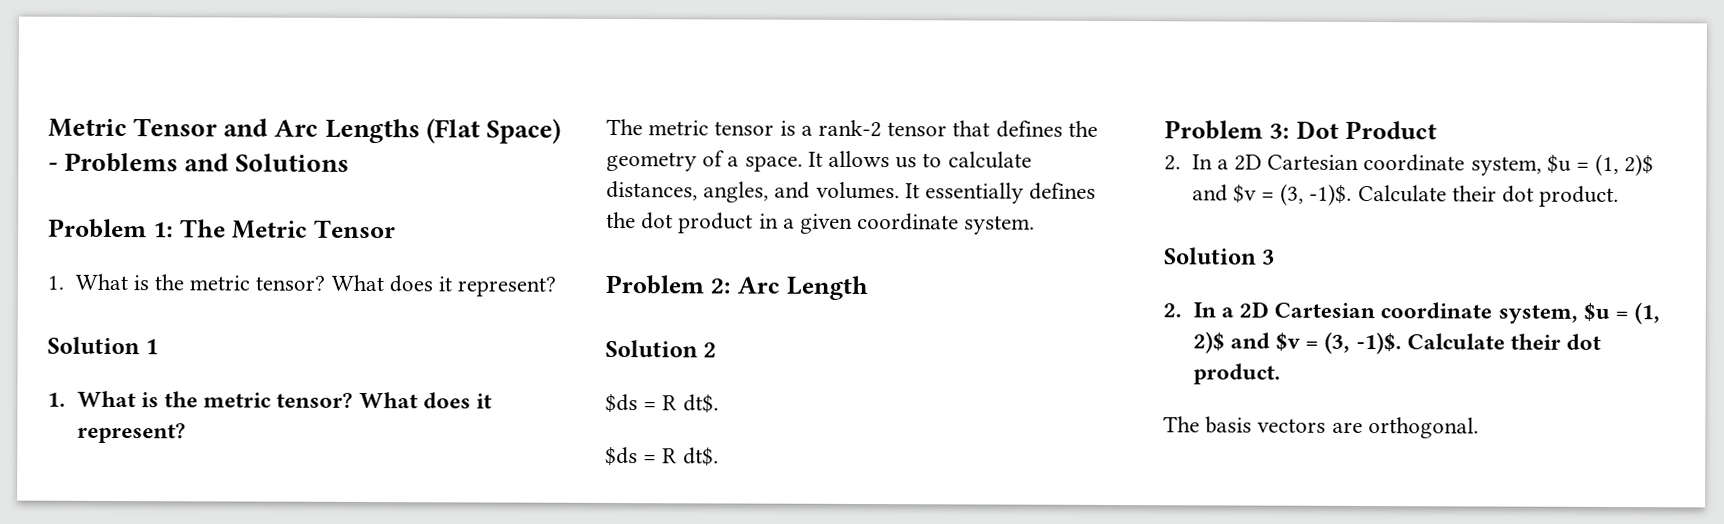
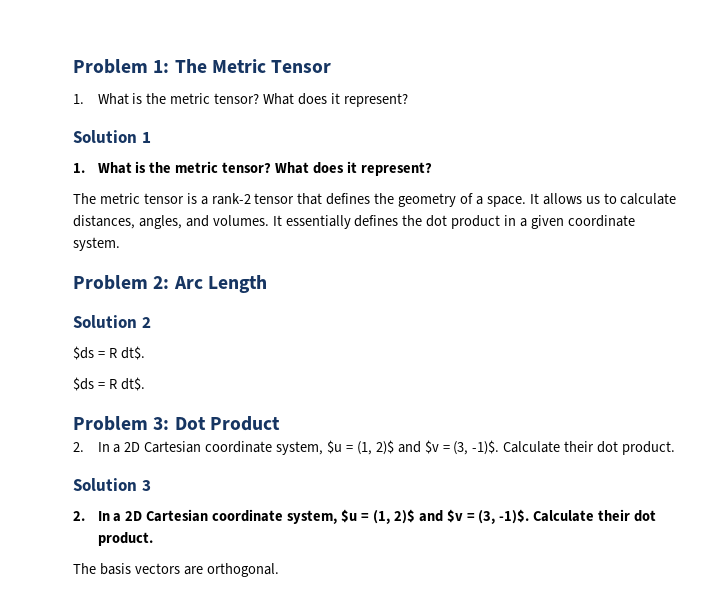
[48,118,561,144] [48,152,350,173] Metric Tensor and Arc Lengths (Flat Space) - Problems and Solutions // -> (73, 66) none

